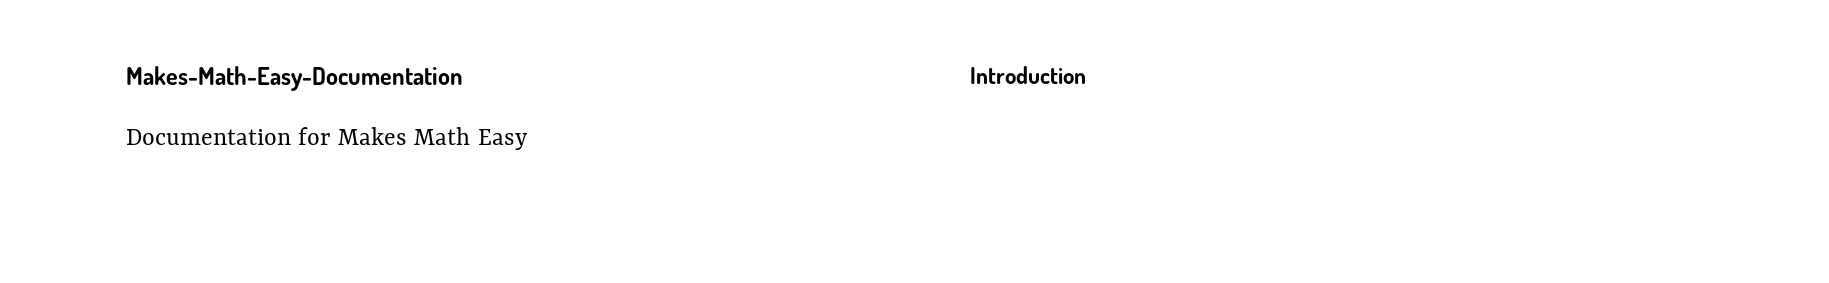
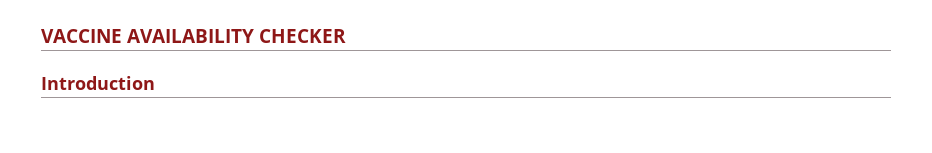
[126,66,463,91] [126,127,528,150] Makes-Math-Easy-Documentation // Documentation for Makes Math Easy -> [41,29,347,43] VACCINE AVAILABILITY CHECKER

